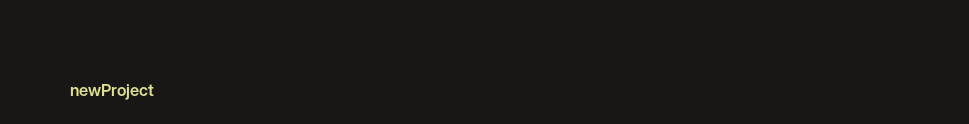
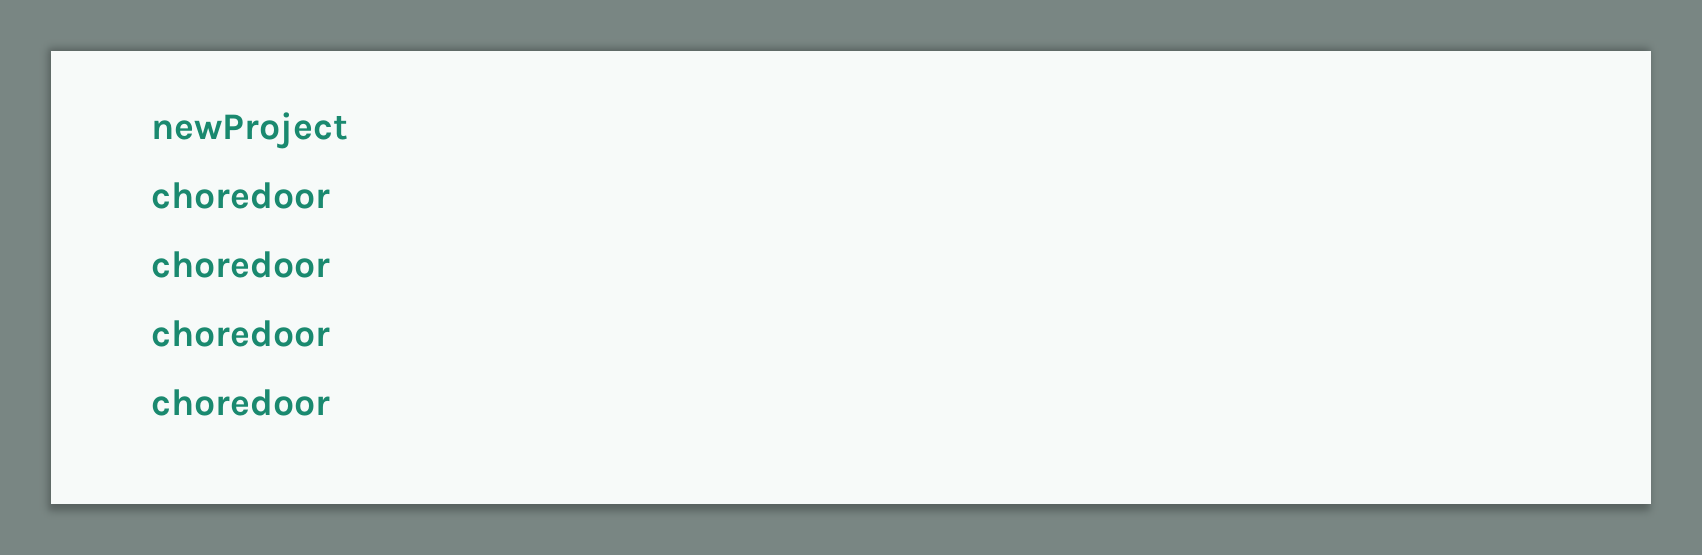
(154, 92) none -> [151,182,330,209] [151,251,330,278] [151,320,330,347] [151,389,330,416] // choredoor // choredoor // choredoor // choredoor

